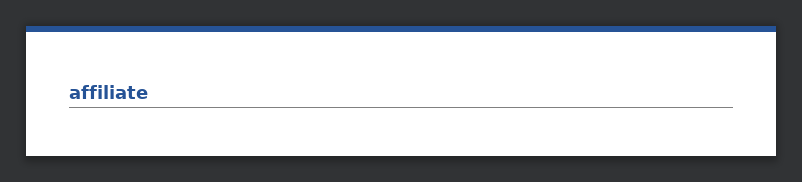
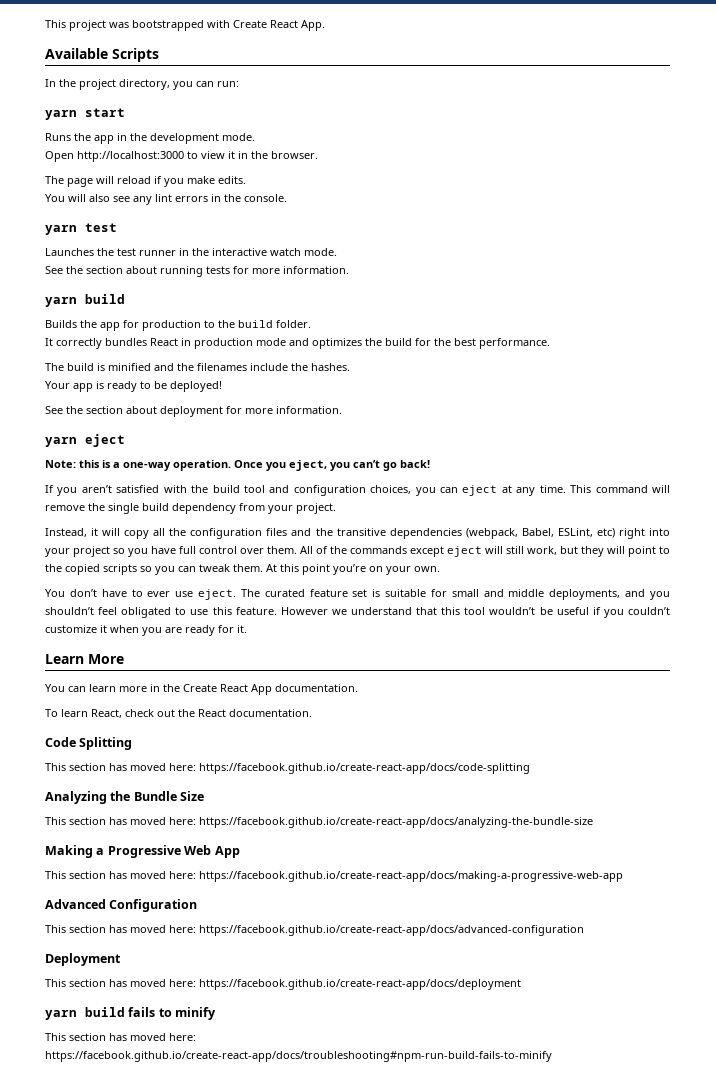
[69,85,148,99] affiliate -> [45,20,325,31] [45,48,159,62] [45,79,239,90] [45,108,125,120] [45,133,255,144] [45,151,318,162] [45,176,246,187] [45,194,287,205] [45,223,117,235] [45,248,337,256] [45,266,349,277] [45,294,125,307] [45,320,311,331] [45,338,550,349] [45,363,350,371] [45,381,222,392] [45,406,342,417] [45,434,125,447] [45,460,430,471] [45,485,671,496] [45,503,336,514] [45,528,670,539] [45,546,670,557] [45,564,440,575] [45,589,671,600] [45,607,670,618] [45,625,247,636] [45,654,124,664] [45,684,358,695] [45,709,312,718] [45,737,133,750] [45,763,530,774] [45,791,205,804] [45,817,593,828] [45,845,240,858] [45,871,623,882] [45,899,198,912] [45,925,584,936] [45,953,121,966] [45,979,521,990] [45,1007,217,1020] [45,1033,196,1041] [45,1051,552,1062] This project was bootstrapped with Create React App. // Available Scripts // In the project directory, you can run: // yarn start // Runs the app in the development mode. // Open http://localhost:3000 to view it in the browser. // The page will reload if you make edits. // You will also see any lint errors in the console. // yarn test // Launches the test runner in the interactive watch mode. // See the section about running tests for more information. // yarn build // Builds the app for production to the build folder. // It correctly bundles React in production mode and optimizes the build for the best performance. // The build is minified and the filenames include the hashes. // Your app is ready to be deployed! // See the section about deployment for more information. // yarn eject // Note: this is a one-way operation. Once you eject, you can’t go back! // If you aren’t satisfied with the build tool and configuration choices, you can eject at any time. This command will remove the single build dependency from your project. // Instead, it will copy all the configuration files and the transitive dependencies (webpack, Babel, ESLint, etc) right into your project so you have full control over them. All of the commands except eject will still work, but they will point to the copied scripts so you can tweak them. At this point you’re on your own. // You don’t have to ever use eject. The curated feature set is suitable for small and middle deployments, and you shouldn’t feel obligated to use this feature. However we understand that this tool wouldn’t be useful if you couldn’t customize it when you are ready for it. // Learn More // You can learn more in the Create React App documentation. // To learn React, check out the React documentation. // Code Splitting // This section has moved here: https://facebook.github.io/create-react-app/docs/code-splitting // Analyzing the Bundle Size // This section has moved here: https://facebook.github.io/create-react-app/docs/analyzing-the-bundle-size // Making a Progressive Web App // This section has moved here: https://facebook.github.io/create-react-app/docs/making-a-progressive-web-app // Advanced Configuration // This section has moved here: https://facebook.github.io/create-react-app/docs/advanced-configuration // Deployment // This section has moved here: https://facebook.github.io/create-react-app/docs/deployment // yarn build fails to minify // This section has moved here: https://facebook.github.io/create-react-app/docs/troubleshooting#npm-run-build-fails-to-minify

